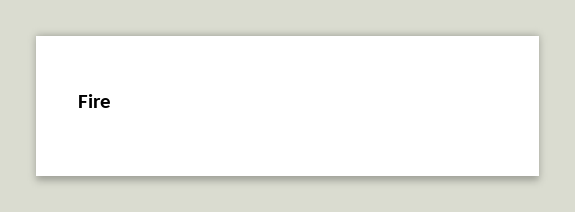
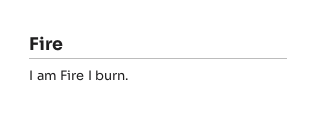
[78,94,111,108] Fire -> [29,36,63,51] [29,70,129,81] Fire // I am Fire I burn.

